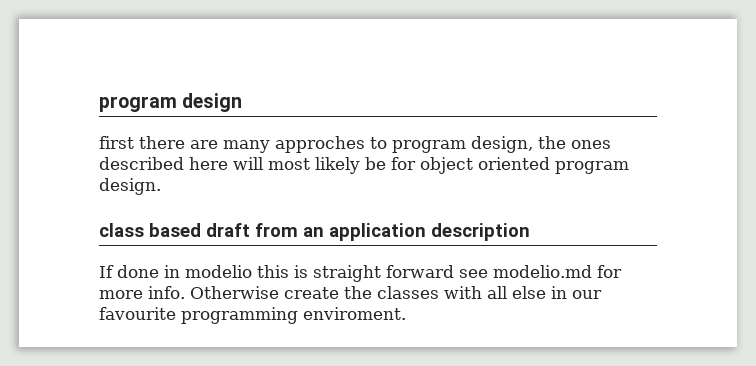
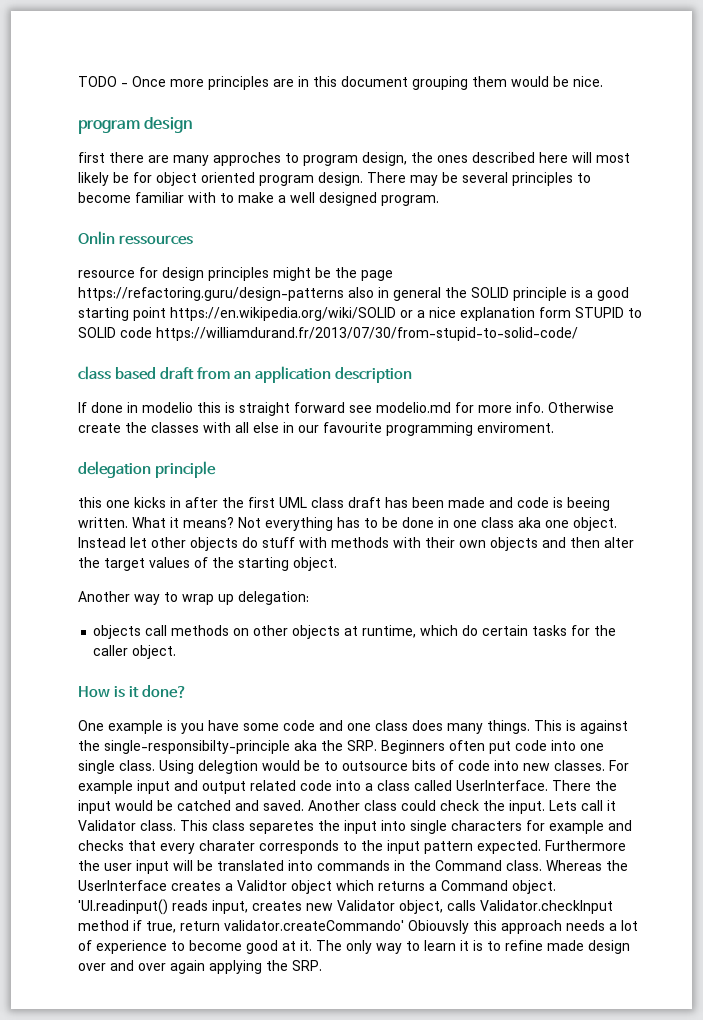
(99, 104) none -> [78,76,603,90] TODO - Once more principles are in this document grouping them would be nice. //
(161, 186) none -> [367,172,591,186] [78,192,439,206] [78,231,194,245] [78,267,393,281] [78,287,629,301] [78,307,642,321] [78,327,578,341] There may be several principles to become familiar with to make a well designed program. // Onlin ressources // resource for design principles might be the page https://refactoring.guru/design-patterns also in general the SOLID principle is a good starting point https://en.wikipedia.org/wiki/SOLID or a nice explanation form STUPID to SOLID code https://williamdurand.fr/2013/07/30/from-stupid-to-solid-code/
(406, 313) none -> [78,461,217,478] [78,497,610,511] [78,517,617,531] [78,537,634,551] [78,557,337,571] [78,591,309,605] [93,625,617,639] [93,645,177,659] [78,685,187,698] [78,720,628,734] [78,740,604,754] [78,760,629,774] [78,780,617,794] [78,800,616,814] [78,820,632,834] [78,840,626,854] [78,860,628,874] [78,880,556,894] [78,899,613,915] [78,920,638,934] [78,940,630,954] [78,960,322,974] // delegation principle // this one kicks in after the first UML class draft has been made and code is beeing written. What it means? Not everything has to be done in one class aka one object. Instead let other objects do stuff with methods with their own objects and then alter the target values of the starting object. // Another way to wrap up delegation: // objects call methods on other objects at runtime, which do certain tasks for the caller object. // How is it done? // One example is you have some code and one class does many things. This is against the single-responsibilty-principle aka the SRP. Beginners often put code into one single class. Using delegtion would be to outsource bits of code into new classes. For example input and output related code into a class called UserInterface. There the input would be catched and saved. Another class could check the input. Lets call it Validator class. This class separetes the input into single characters for example and checks that every charater corresponds to the input pattern expected. Furthermore the user input will be translated into commands in the Command class. Whereas the UserInterface creates a Validtor object which returns a Command object. 'UI.readinput() reads input, creates new Validator object, calls Validator.checkInput method if true, return validator.createCommando' Obiouvsly this approach needs a lot of experience to become good at it. The only way to learn it is to refine made design over and over again applying the SRP.

